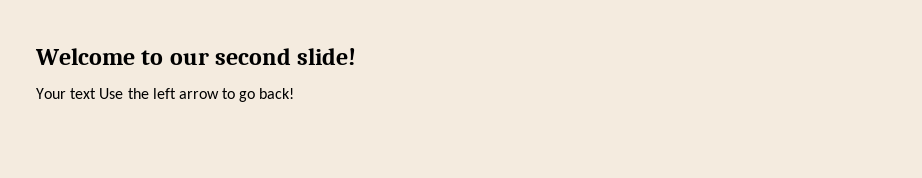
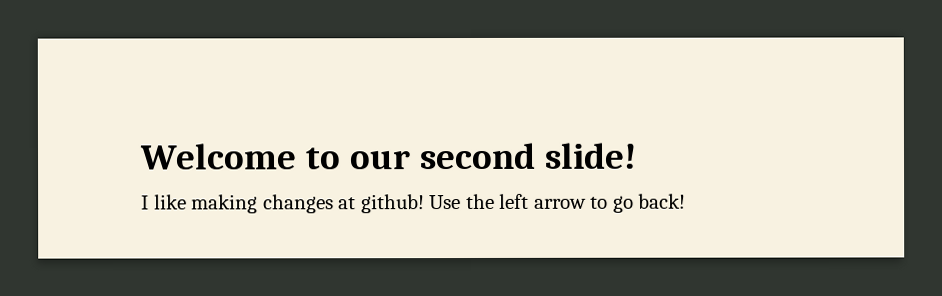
[36,88,97,99] Your text -> [141,194,425,214] I like making changes at github!

